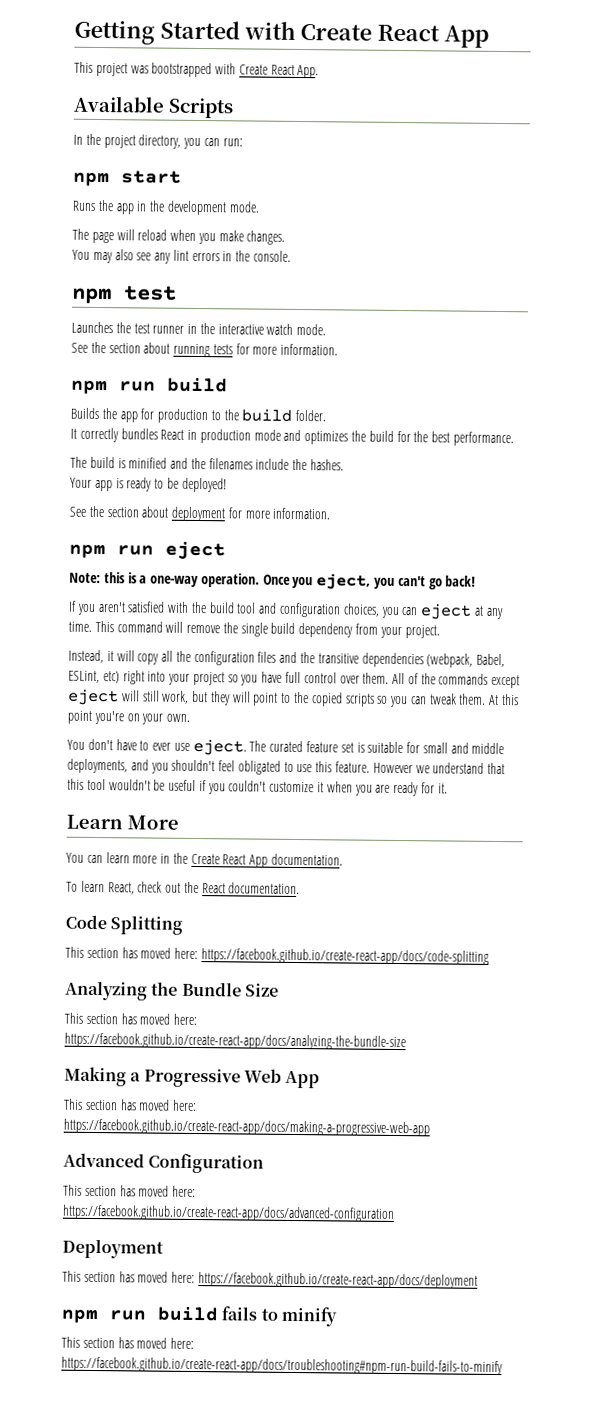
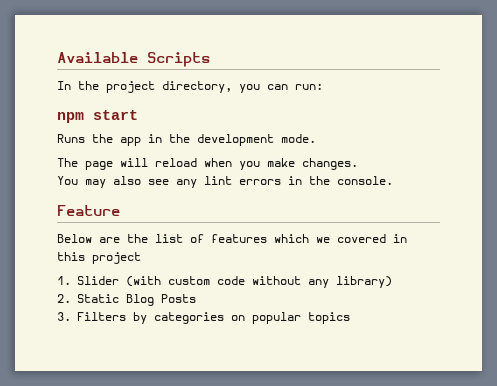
[74,19,490,48] [74,61,320,79] Getting Started with Create React App // This project was bootstrapped with Create React App. // -> (57, 57) none
[71,285,177,305] [71,321,327,336] [71,341,339,358] [71,377,228,395] [70,407,327,424] [70,427,514,447] [70,456,345,471] [70,477,227,493] [69,505,331,522] [69,541,226,560] [69,572,477,590] [68,600,503,620] [68,620,440,639] [68,649,506,668] [68,670,521,689] [68,688,520,708] [67,710,191,725] [67,738,505,756] [67,758,506,775] [67,778,448,797] [66,814,179,830] [66,852,344,868] [66,880,301,895] [65,914,184,935] [65,946,489,965] [65,980,279,1001] [64,1012,198,1026] [64,1032,406,1051] [64,1066,321,1089] [63,1098,198,1112] [63,1118,430,1137] [63,1152,265,1174] [63,1184,197,1198] [62,1204,395,1222] [62,1238,164,1259] [62,1270,478,1289] [61,1306,338,1327] [61,1336,195,1350] [61,1356,503,1376] npm test // Launches the test runner in the interactive watch mode. // See the section about running tests for more information. // npm run build // Builds the app for production to the build folder. // It correctly bundles React in production mode and optimizes the build for the best performance. // The build is minified and the filenames include the hashes. // Your app is ready to be deployed! // See the section about deployment for more information. // npm run eject // Note: this is a one-way operation. Once you eject, you can't go back! // If you aren't satisfied with the build tool and configuration choices, you can eject at any time. This command will remove the single build dependency from your project. // Instead, it will copy all the configuration files and the transitive dependencies (webpack, Babel, ESLint, etc) right into your project so you have full control over them. All of the commands except eject will still work, but they will point to the copied scripts so you can tweak them. At this point you're on your own. // You don't have to ever use eject. The curated feature set is suitable for small and middle deployments, and you shouldn't feel obligated to use this feature. However we understand that this tool wouldn't be useful if you couldn't customize it when you are ready for it. // Learn More // You can learn more in the Create React App documentation. // To learn React, check out the React documentation. // Code Splitting // This section has moved here: https://facebook.github.io/create-react-app/docs/code-splitting // Analyzing the Bundle Size // This section has moved here: https://facebook.github.io/create-react-app/docs/analyzing-the-bundle-size // Making a Progressive Web App // This section has moved here: https://facebook.github.io/create-react-app/docs/making-a-progressive-web-app // Advanced Configuration // This section has moved here: https://facebook.github.io/create-react-app/docs/advanced-configuration // Deployment // This section has moved here: https://facebook.github.io/create-react-app/docs/deployment // npm run build fails to minify // This section has moved here: https://facebook.github.io/create-react-app/docs/troubleshooting#npm-run-build-fails-to-minify -> [57,205,120,216] [57,234,407,243] [57,252,141,264] [57,276,392,288] [57,294,196,306] [57,312,350,324] Feature // Below are the list of features which we covered in this project // 1. Slider (with custom code without any library) // 2. Static Blog Posts // 3. Filters by categories on popular topics

